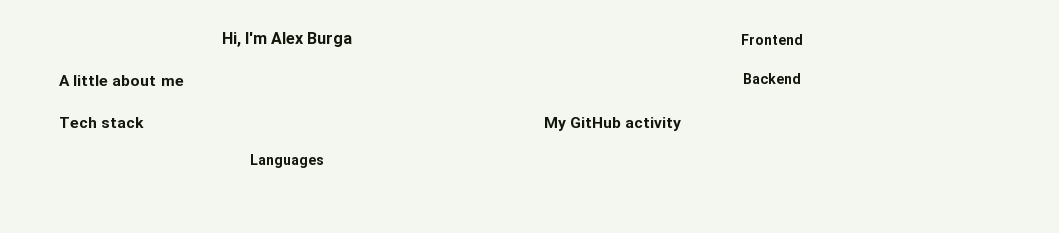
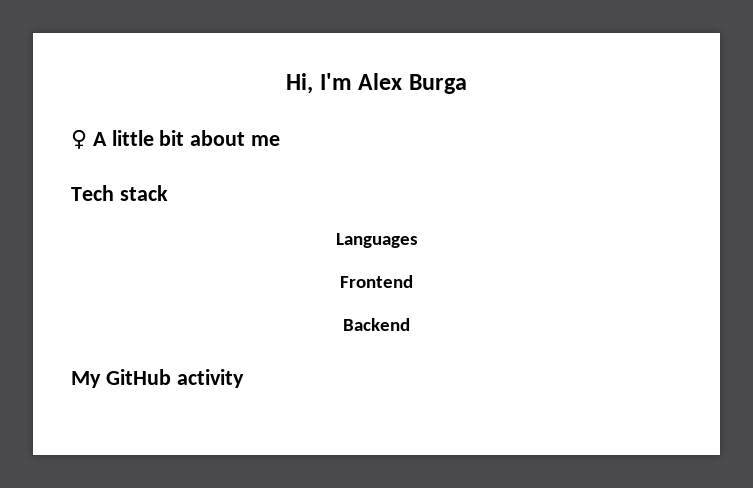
(353, 39) none -> [71,129,87,149] ♀
(109, 80) none -> [159,130,185,146] bit

